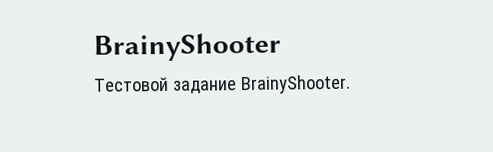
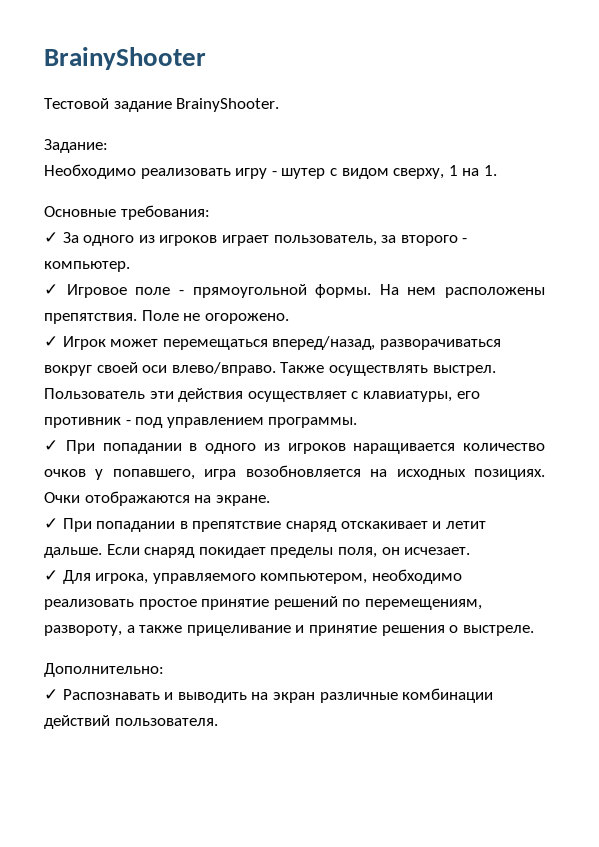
(351, 84) none -> [44,139,108,153] [44,164,497,179] [44,205,210,220] [44,232,468,246] [44,261,130,272] [44,284,545,298] [44,310,289,324] [44,336,501,350] [44,362,496,376] [44,388,480,402] [44,417,358,428] [44,440,545,454] [44,465,545,480] [44,491,270,506] [44,518,486,532] [44,544,471,558] [44,569,462,584] [44,596,482,610] [44,625,534,636] [44,663,164,677] [44,688,494,703] [44,715,218,729] // Задание: // Необходимо реализовать игру - шутер с видом сверху, 1 на 1. // Основные требования: // ✓ За одного из игроков играет пользователь, за второго - компьютер. // ✓ Игровое поле - прямоугольной формы. На нем расположены препятствия. Поле не огорожено. // ✓ Игрок может перемещаться вперед/назад, разворачиваться вокруг своей оси влево/вправо. Также осуществлять выстрел. Пользователь эти действия осуществляет с клавиатуры, его противник - под управлением программы. // ✓ При попадании в одного из игроков наращивается количество очков у попавшего, игра возобновляется на исходных позициях. Очки отображаются на экране. // ✓ При попадании в препятствие снаряд отскакивает и летит дальше. Если снаряд покидает пределы поля, он исчезает. // ✓ Для игрока, управляемого компьютером, необходимо реализовать простое принятие решений по перемещениям, развороту, а также прицеливание и принятие решения о выстреле. // Дополнительно: // ✓ Распознавать и выводить на экран различные комбинации действий пользователя.

